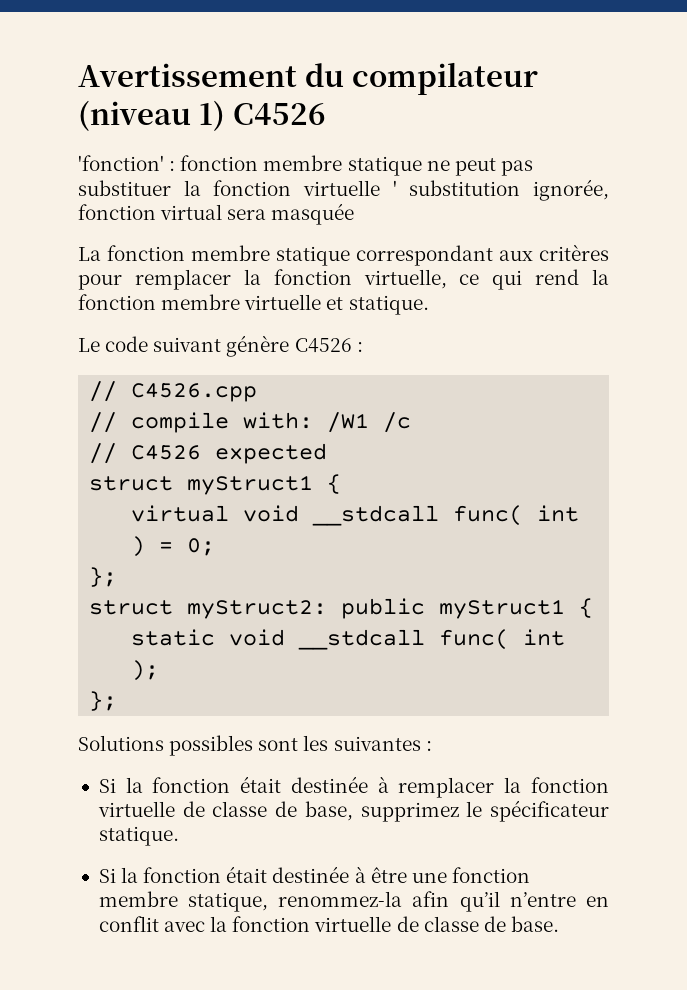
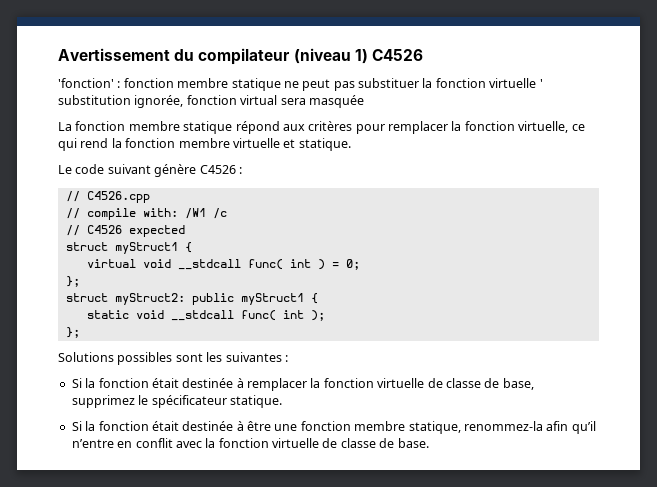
[356,245,493,266] correspondant -> [235,121,280,134] répond

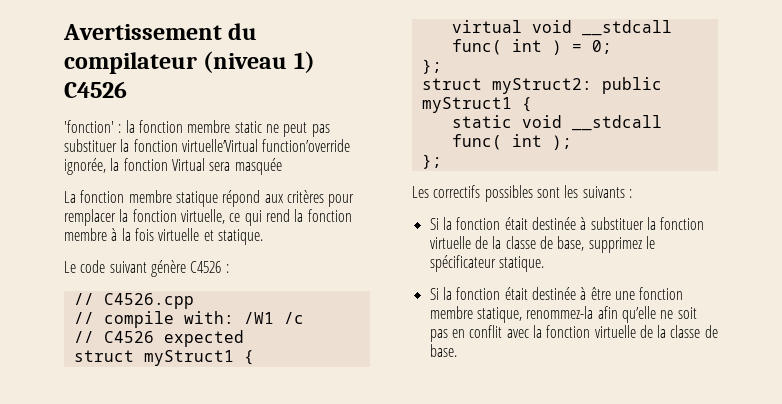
[123,78,281,91] fonction membre statique -> [125,120,262,133] la fonction membre static
[489,78,543,88] [58,95,278,108] virtuelle ' substitution ignorée, fonction virtual -> [181,139,351,152] [64,158,205,175] virtuelle’Virtual function’override ignorée, la fonction Virtual
(230, 143) none -> [111,228,154,241] à la fois
[58,352,114,362] Solutions -> [412,185,481,198] Les correctifs
[225,352,282,362] suivantes -> [582,186,625,198] suivants
[247,378,443,391] remplacer la fonction virtuelle de -> [590,217,705,230] [429,236,502,249] substituer la fonction virtuelle de la
[571,421,596,434] [71,439,114,448] qu’il n’entre -> [621,306,697,323] [429,329,448,342] qu’elle ne soit pas
(338, 443) none -> [657,325,667,338] la

